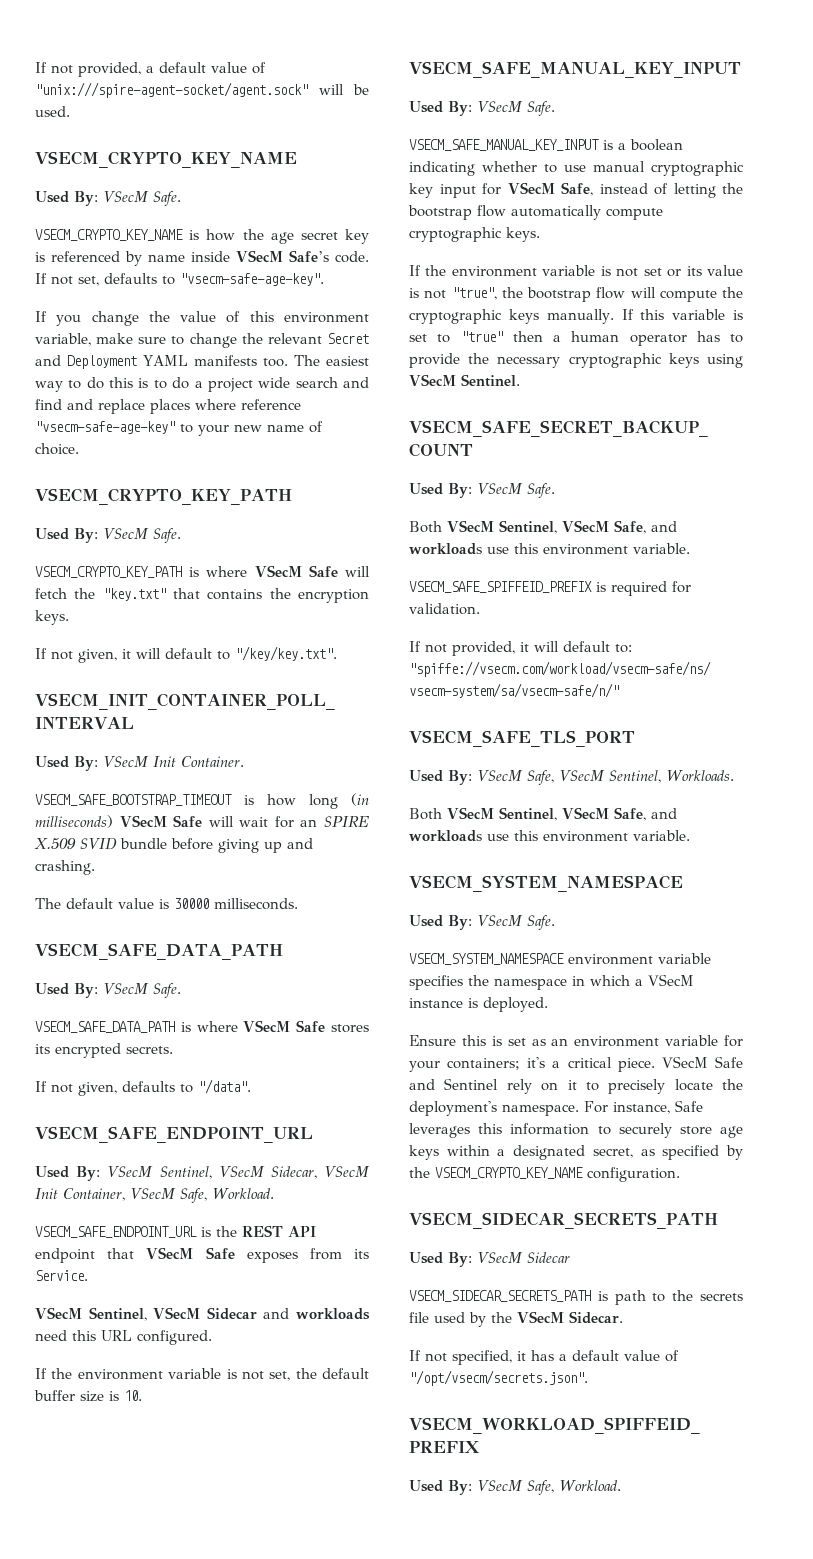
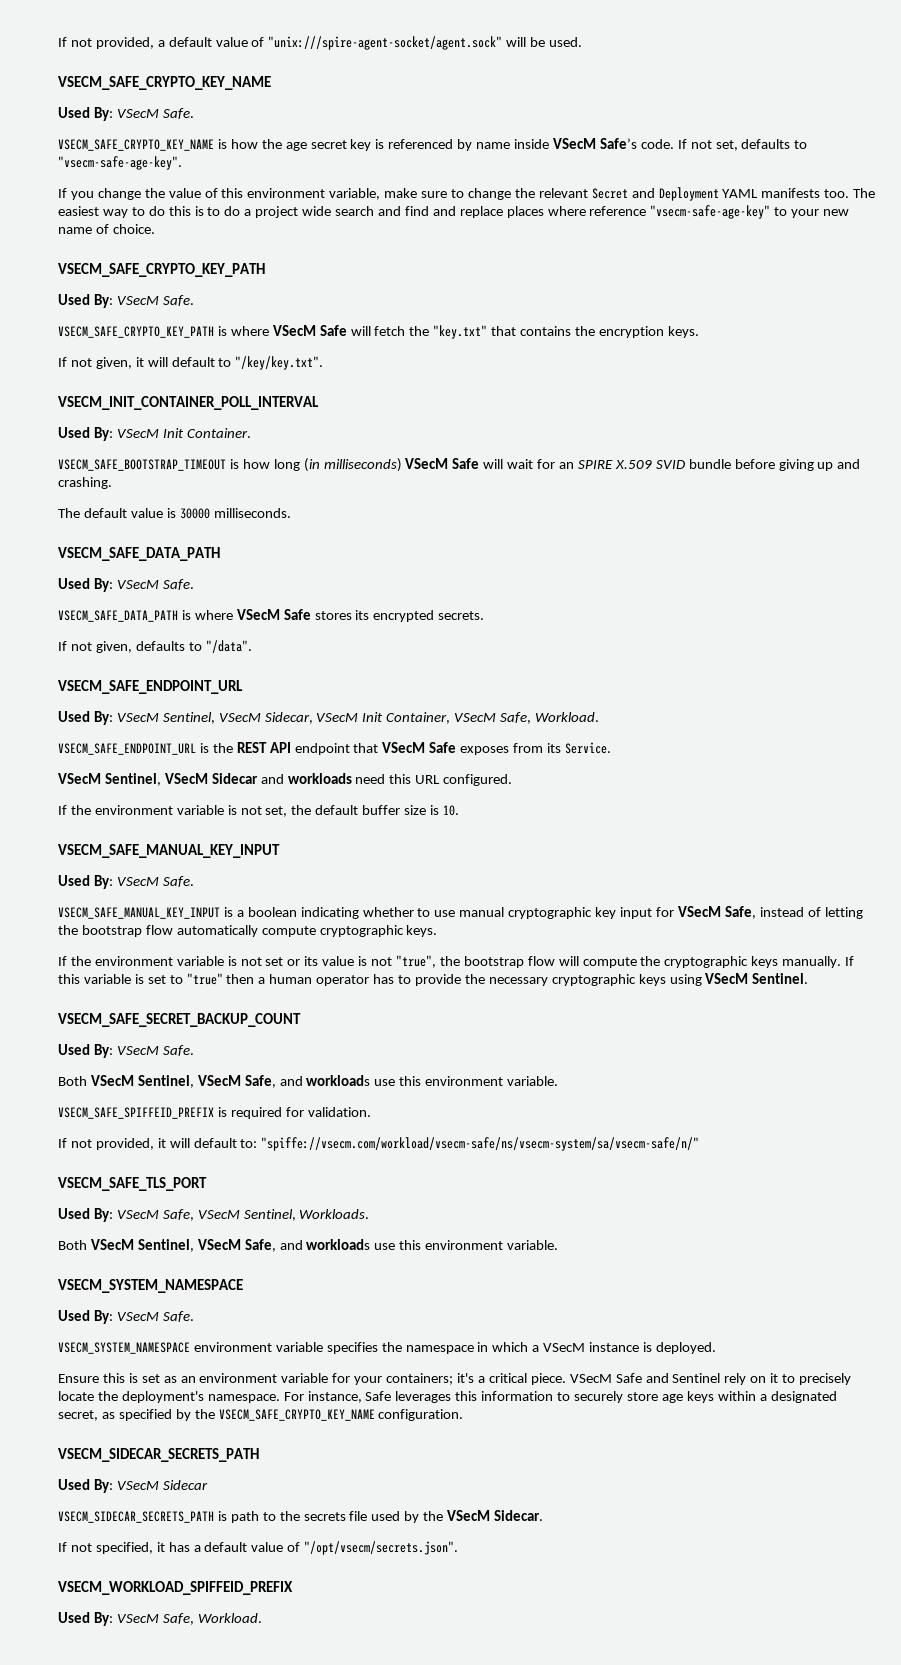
[35,151,297,168] [35,191,181,206] [35,229,183,241] VSECM_CRYPTO_KEY_NAME // Used By: VSecM Safe. // VSECM_CRYPTO_KEY_NAME -> [58,76,271,90] [58,107,194,121] [58,139,214,151] VSECM_SAFE_CRYPTO_KEY_NAME // Used By: VSecM Safe. // VSECM_SAFE_CRYPTO_KEY_NAME
[35,488,292,505] [35,528,181,543] [35,566,182,578] VSECM_CRYPTO_KEY_PATH // Used By: VSecM Safe. // VSECM_CRYPTO_KEY_PATH -> [58,263,265,277] [58,294,194,308] [58,326,214,338] VSECM_SAFE_CRYPTO_KEY_PATH // Used By: VSecM Safe. // VSECM_SAFE_CRYPTO_KEY_PATH
[435,1167,583,1179] VSECM_CRYPTO_KEY_NAME -> [218,1409,375,1421] VSECM_SAFE_CRYPTO_KEY_NAME

